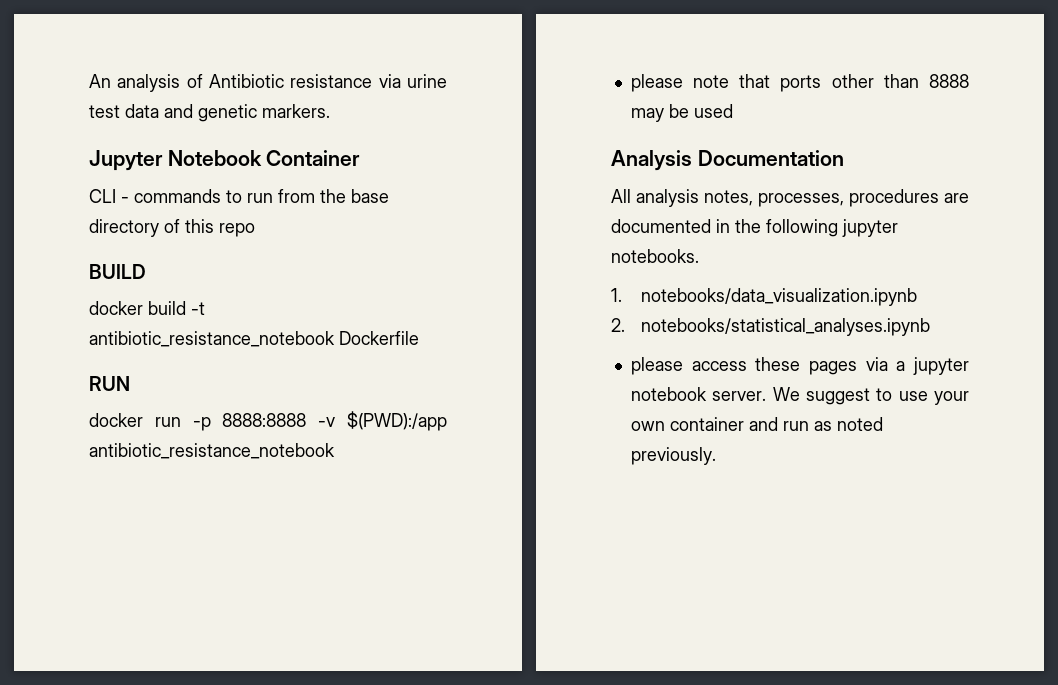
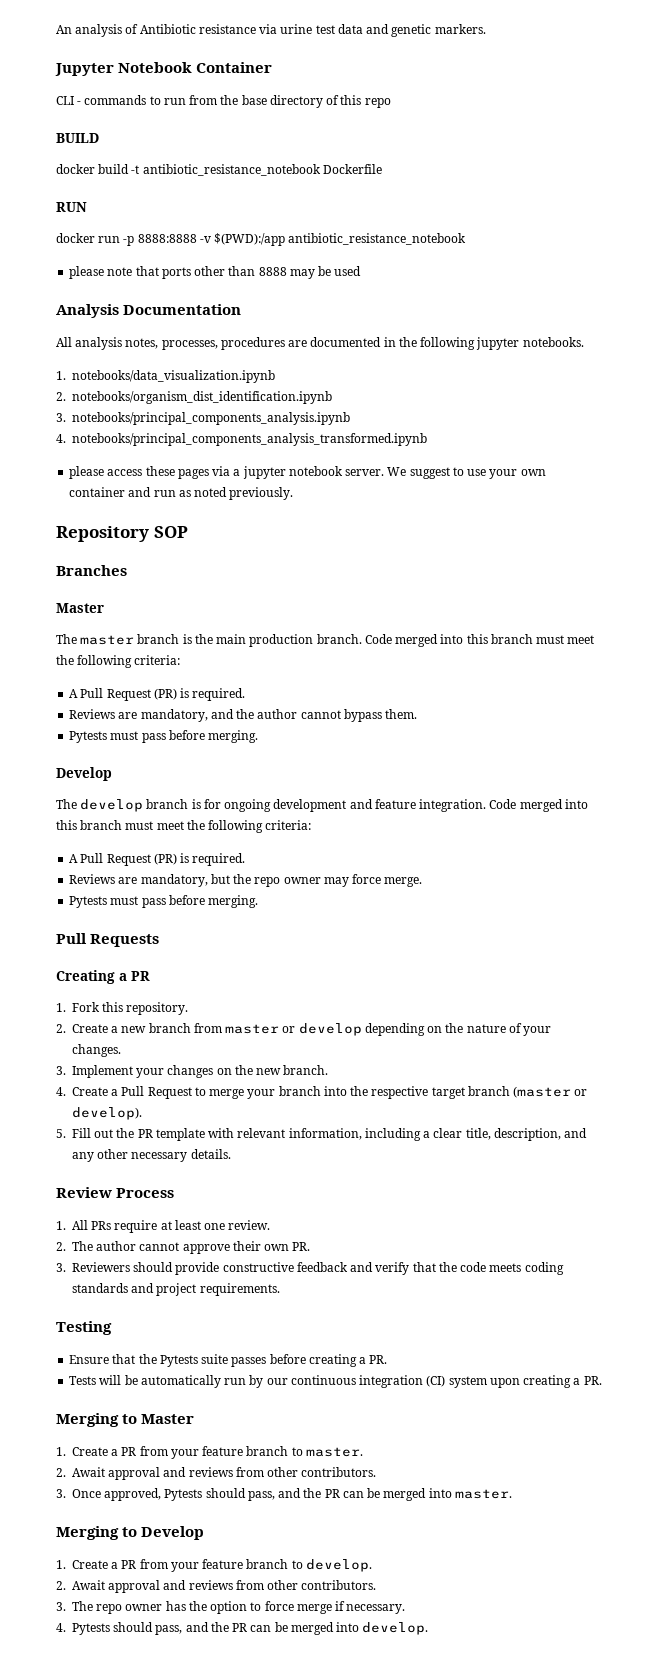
[640,318,930,336] notebooks/statistical_analyses.ipynb -> [72,391,332,404] [56,412,350,425] [56,433,427,446] notebooks/organism_dist_identification.ipynb // 3. notebooks/principal_components_analysis.ipynb // 4. notebooks/principal_components_analysis_transformed.ipynb
(716, 456) none -> [56,526,188,542] [56,565,127,576] [56,603,104,613] [56,634,595,647] [56,655,181,668] [69,688,246,701] [69,709,418,722] [69,730,259,743] [56,767,112,781] [56,799,588,812] [56,820,312,833] [69,853,246,866] [69,874,423,887] [69,895,259,908] [56,933,160,947] [56,970,150,984] [56,1002,189,1015] [56,1023,552,1036] [72,1044,121,1057] [56,1065,329,1078] [56,1086,588,1099] [72,1107,142,1120] [56,1128,588,1141] [72,1149,231,1162] [56,1187,175,1198] [56,1220,271,1233] [56,1241,311,1254] [56,1262,564,1275] [72,1283,280,1296] [56,1321,112,1335] [69,1354,388,1367] [69,1375,602,1388] [56,1413,195,1427] [56,1446,363,1459] [56,1467,377,1480] [56,1488,512,1501] [56,1526,205,1540] [56,1559,372,1572] [56,1580,377,1593] [56,1601,406,1614] [56,1622,429,1635] // Repository SOP // Branches // Master // The master branch is the main production branch. Code merged into this branch must meet the following criteria: // A Pull Request (PR) is required. // Reviews are mandatory, and the author cannot bypass them. // Pytests must pass before merging. // Develop // The develop branch is for ongoing development and feature integration. Code merged into this branch must meet the following criteria: // A Pull Request (PR) is required. // Reviews are mandatory, but the repo owner may force merge. // Pytests must pass before merging. // Pull Requests // Creating a PR // 1. Fork this repository. // 2. Create a new branch from master or develop depending on the nature of your changes. // 3. Implement your changes on the new branch. // 4. Create a Pull Request to merge your branch into the respective target branch (master or develop). // 5. Fill out the PR template with relevant information, including a clear title, description, and any other necessary details. // Review Process // 1. All PRs require at least one review. // 2. The author cannot approve their own PR. // 3. Reviewers should provide constructive feedback and verify that the code meets coding standards and project requirements. // Testing // Ensure that the Pytests suite passes before creating a PR. // Tests will be automatically run by our continuous integration (CI) system upon creating a PR. // Merging to Master // 1. Create a PR from your feature branch to master. // 2. Await approval and reviews from other contributors. // 3. Once approved, Pytests should pass, and the PR can be merged into master. // Merging to Develop // 1. Create a PR from your feature branch to develop. // 2. Await approval and reviews from other contributors. // 3. The repo owner has the option to force merge if necessary. // 4. Pytests should pass, and the PR can be merged into develop.

